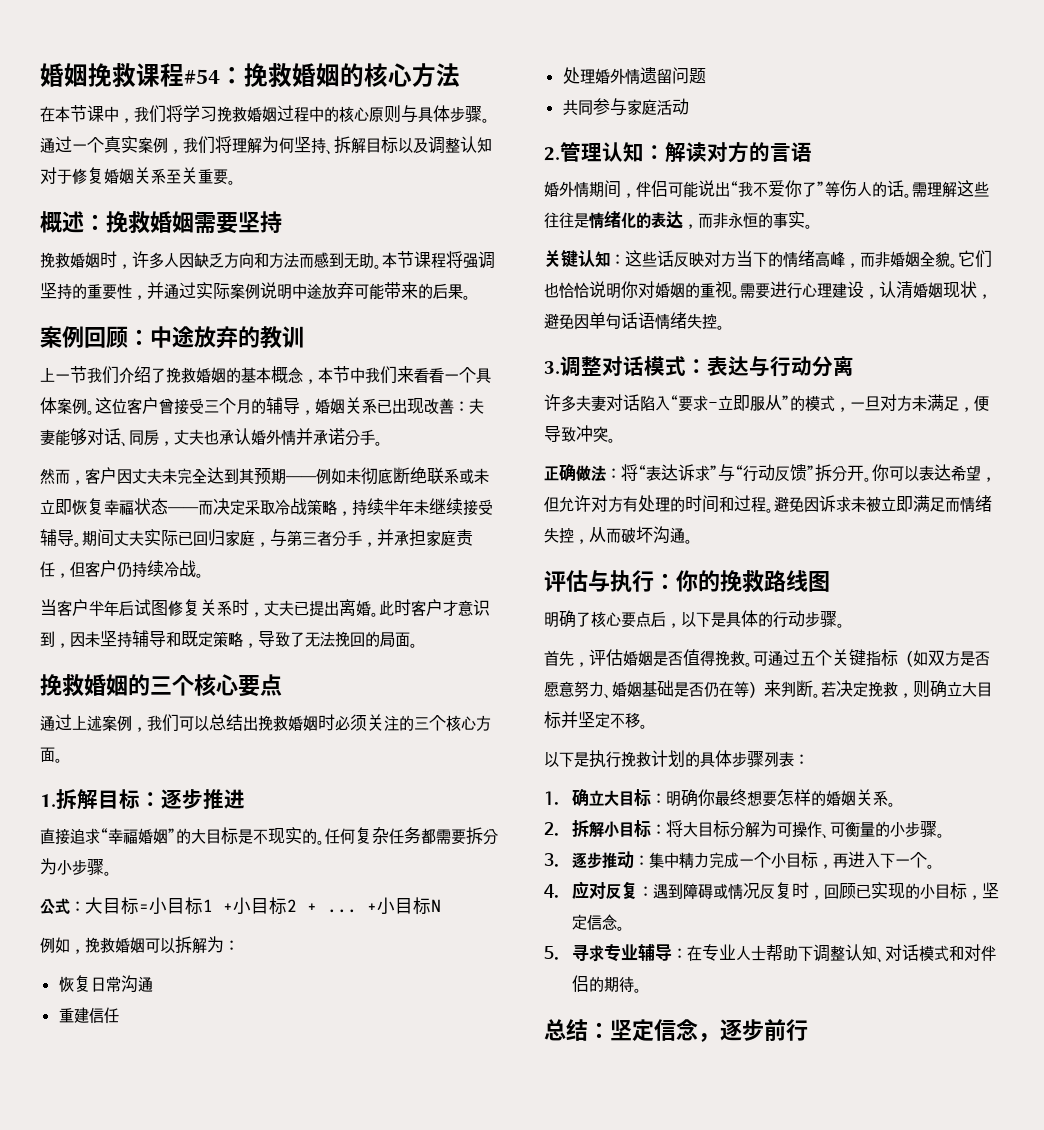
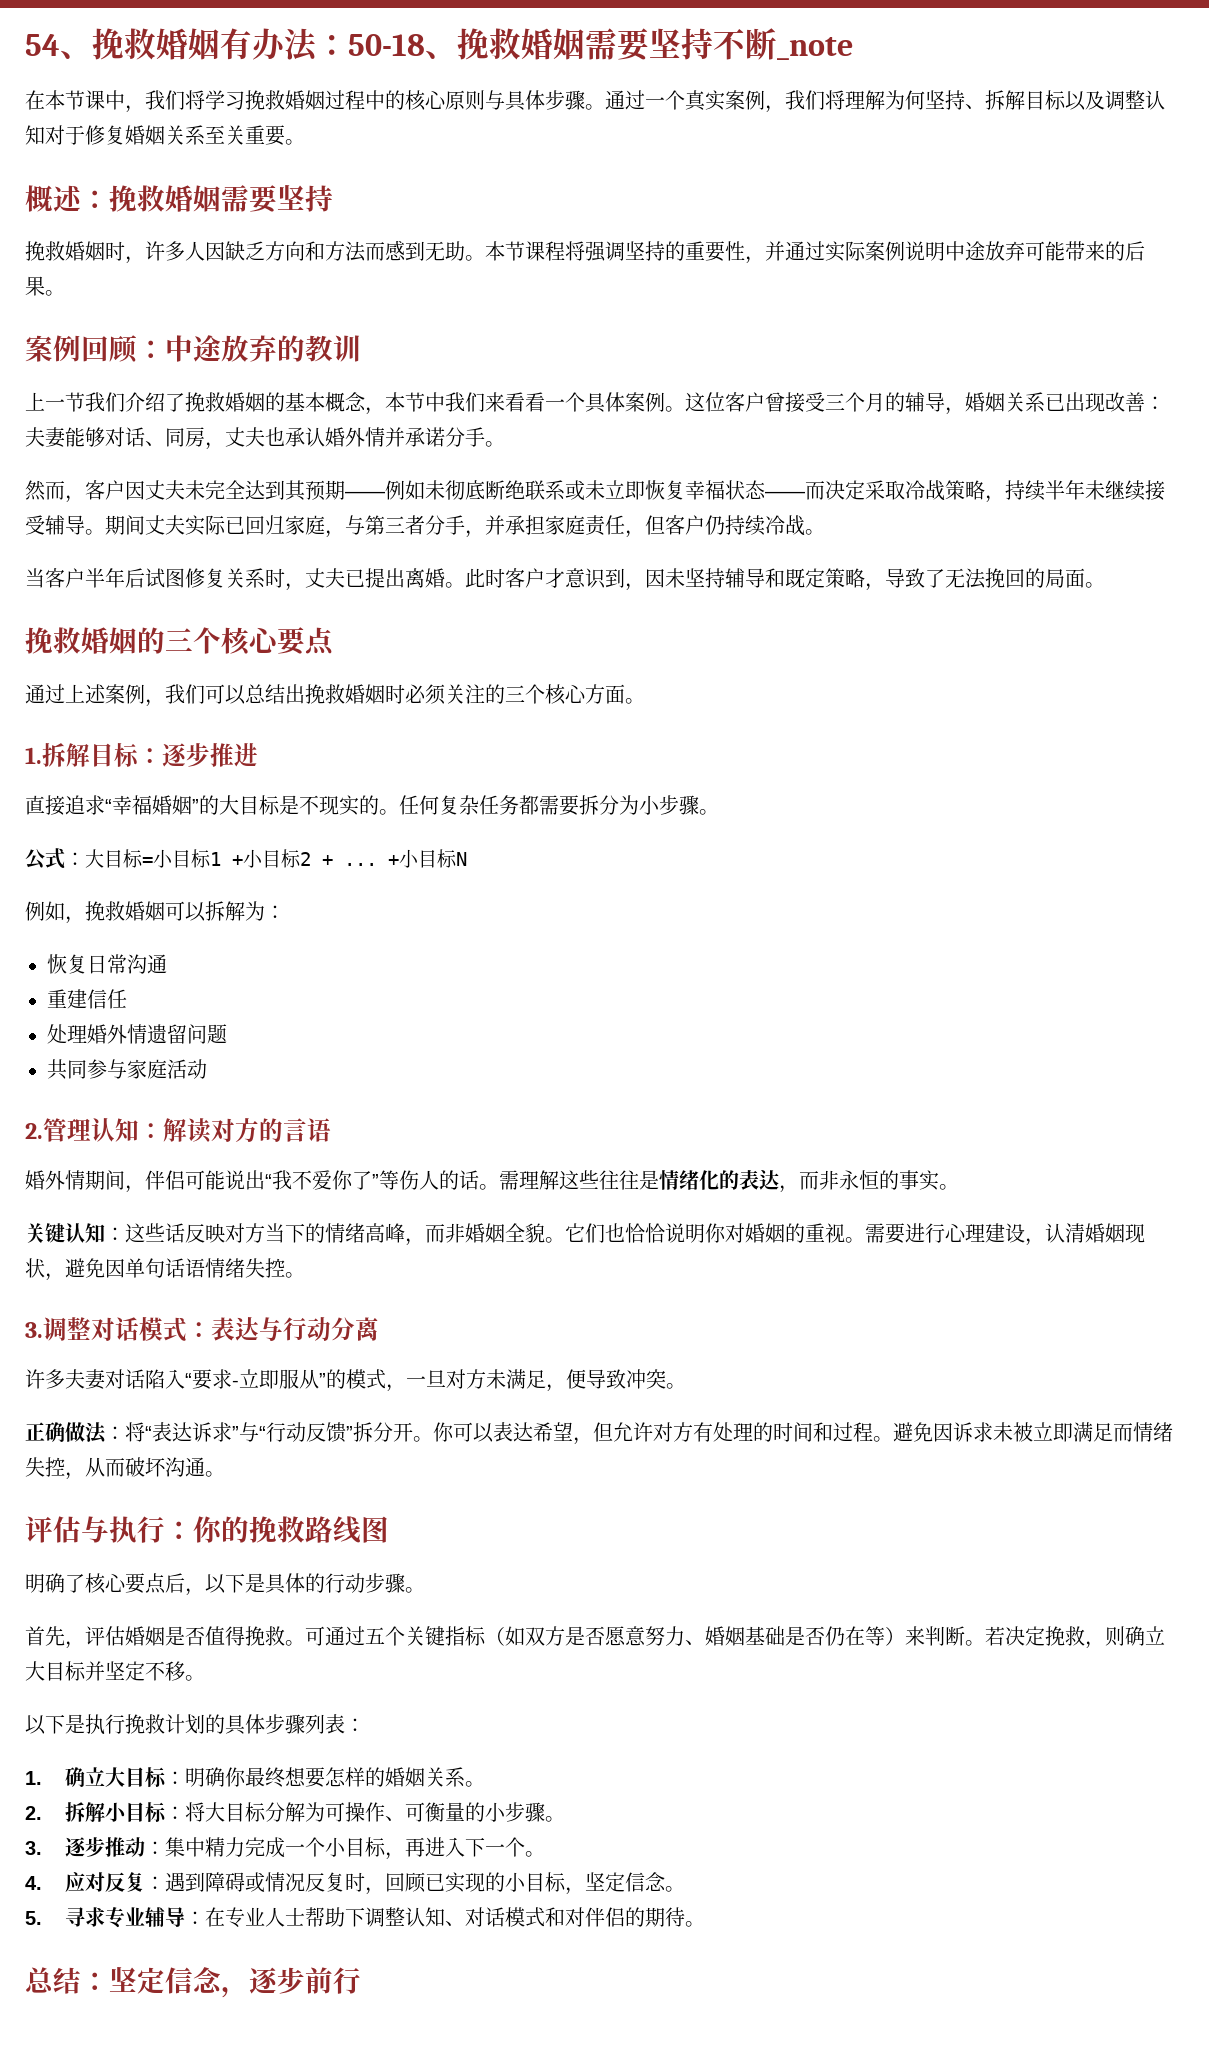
[40,63,460,88] 婚姻挽救课程#54：挽救婚姻的核心方法 -> [25,28,853,62] 54、挽救婚姻有办法：50-18、挽救婚姻需要坚持不断_note

